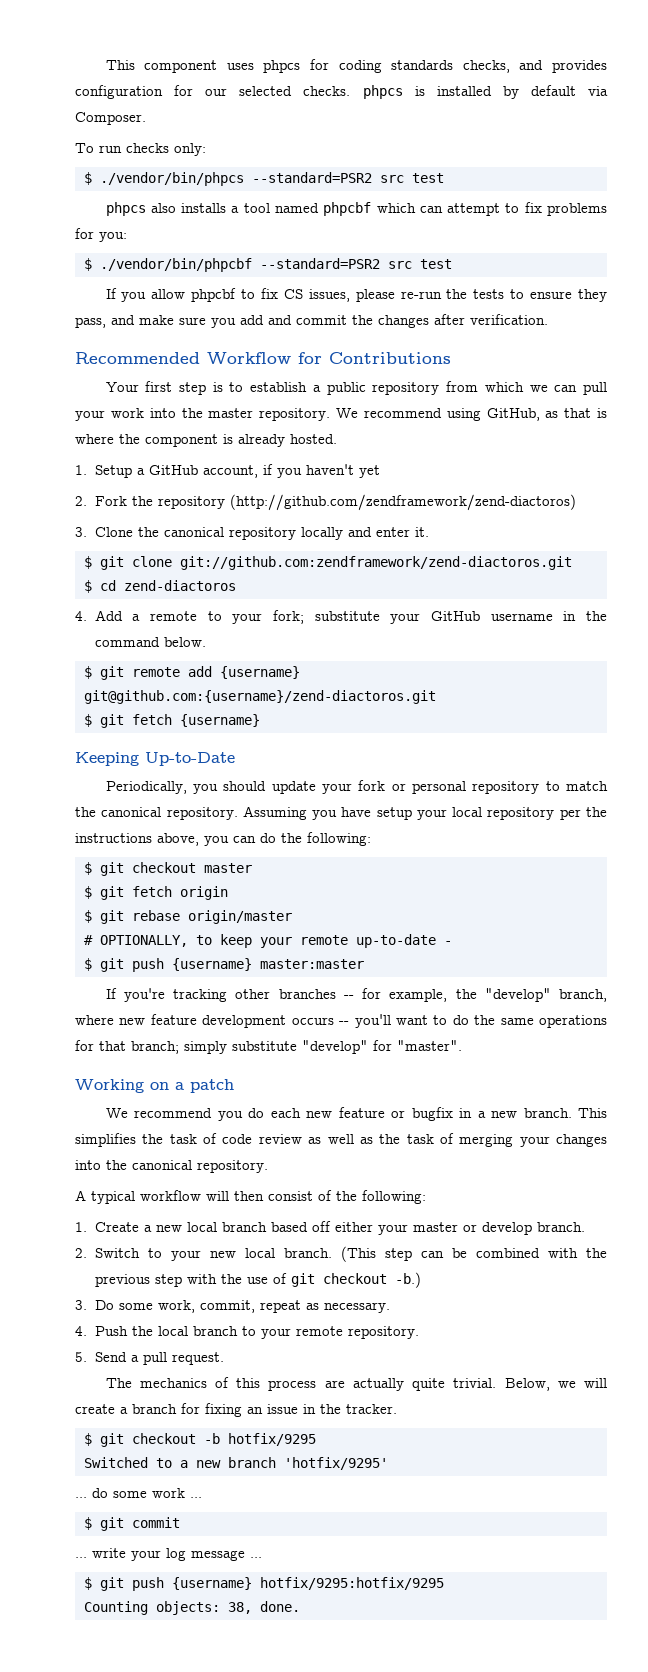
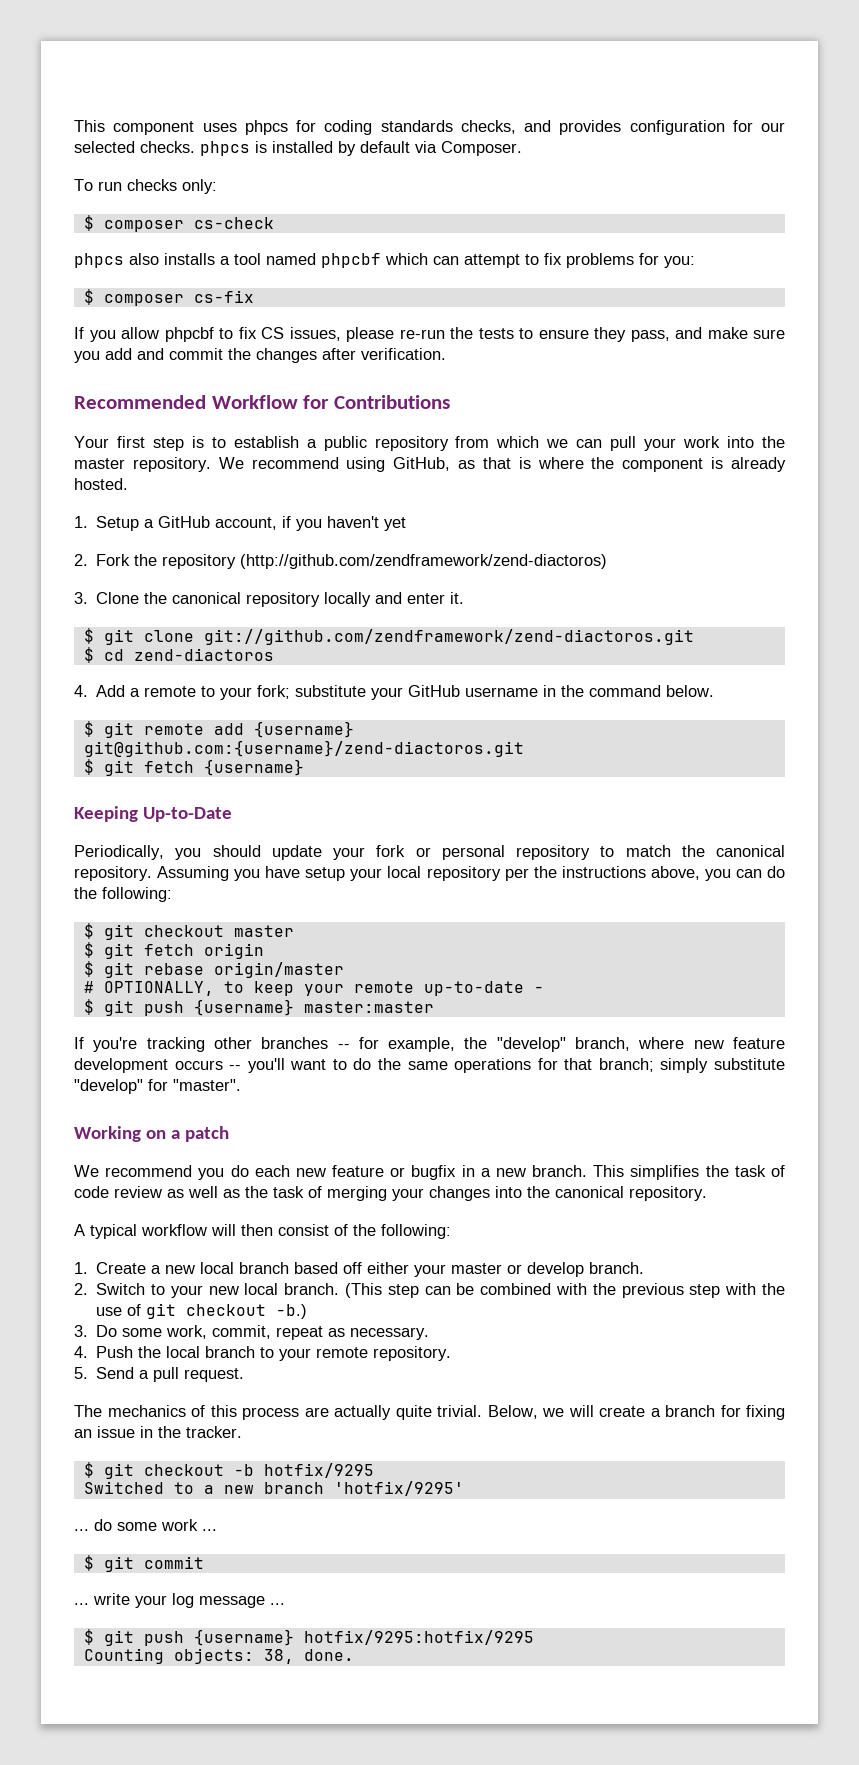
[100,172,444,186] ./vendor/bin/phpcs --standard=PSR2 src test -> [103,217,274,232] composer cs-check
[100,258,452,272] ./vendor/bin/phpcbf --standard=PSR2 src test -> [103,290,254,306] composer cs-fix
[180,556,572,570] git://github.com:zendframework/zend-diactoros.git -> [203,629,694,645] git://github.com/zendframework/zend-diactoros.git

